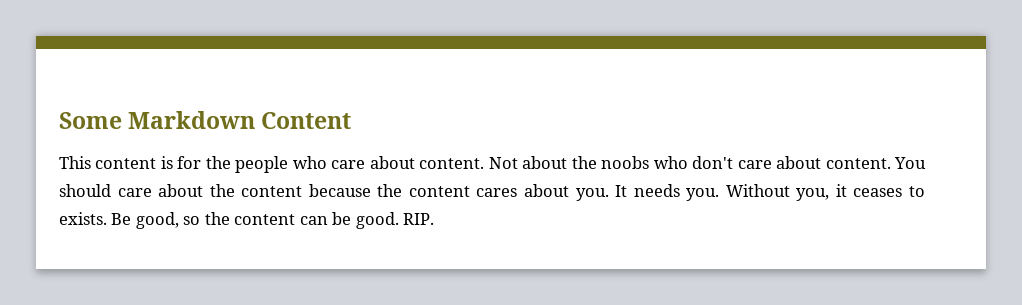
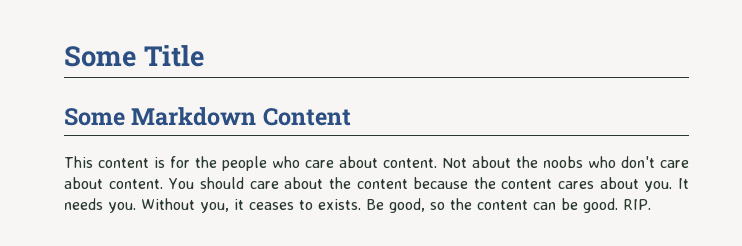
[59,112,122,129] Some -> [64,45,206,67] [64,108,125,126] Some Title // Some

